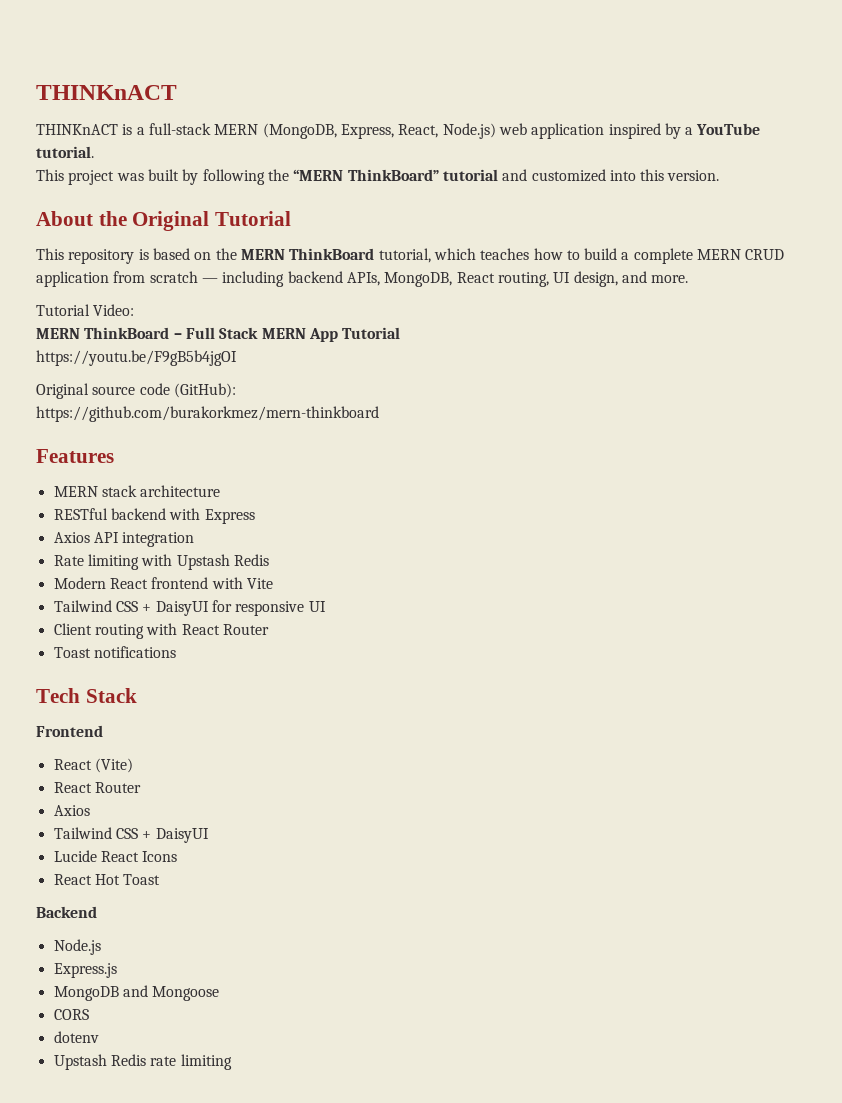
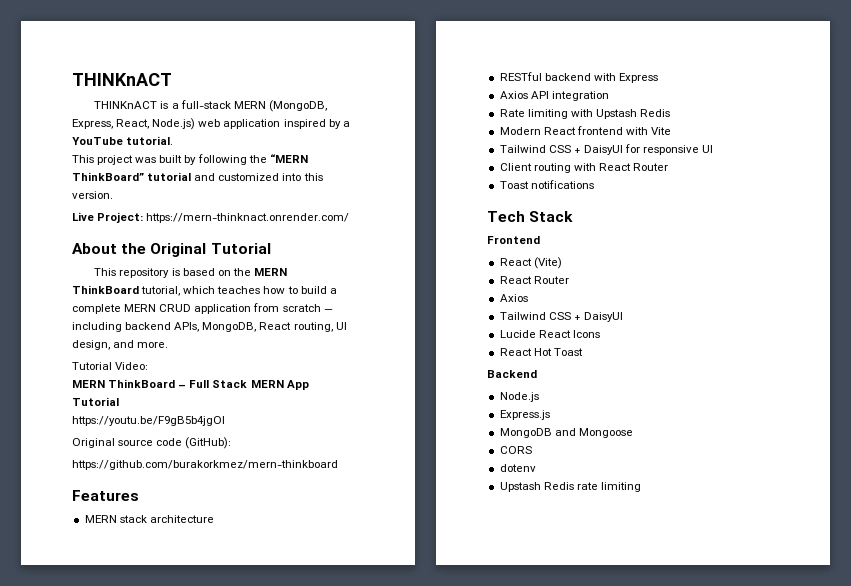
(720, 175) none -> [72,212,350,223] // Live Project: https://mern-thinknact.onrender.com/

